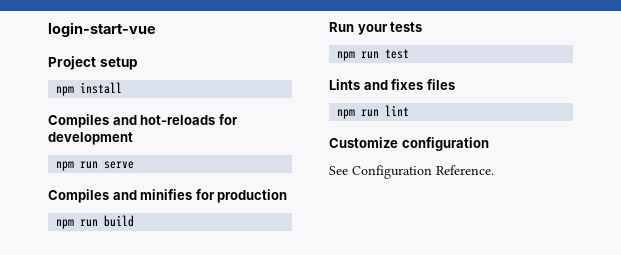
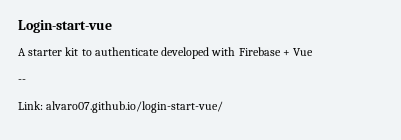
[48,22,156,37] [48,56,138,70] [56,82,123,96] [48,114,238,128] [48,132,133,145] [56,161,135,171] [48,189,288,203] [56,215,135,229] [329,22,423,35] [337,49,410,61] [329,79,455,90] [337,105,410,119] [329,137,489,151] [329,165,494,179] login-start-vue // Project setup // npm install // Compiles and hot-reloads for development // npm run serve // Compiles and minifies for production // npm run build // Run your tests // npm run test // Lints and fixes files // npm run lint // Customize configuration // See Configuration Reference. -> [18,20,112,33] [18,47,314,59] [18,79,26,83] [18,101,224,113] Login-start-vue // A starter kit to authenticate developed with Firebase + Vue // -- // Link: alvaro07.github.io/login-start-vue/

